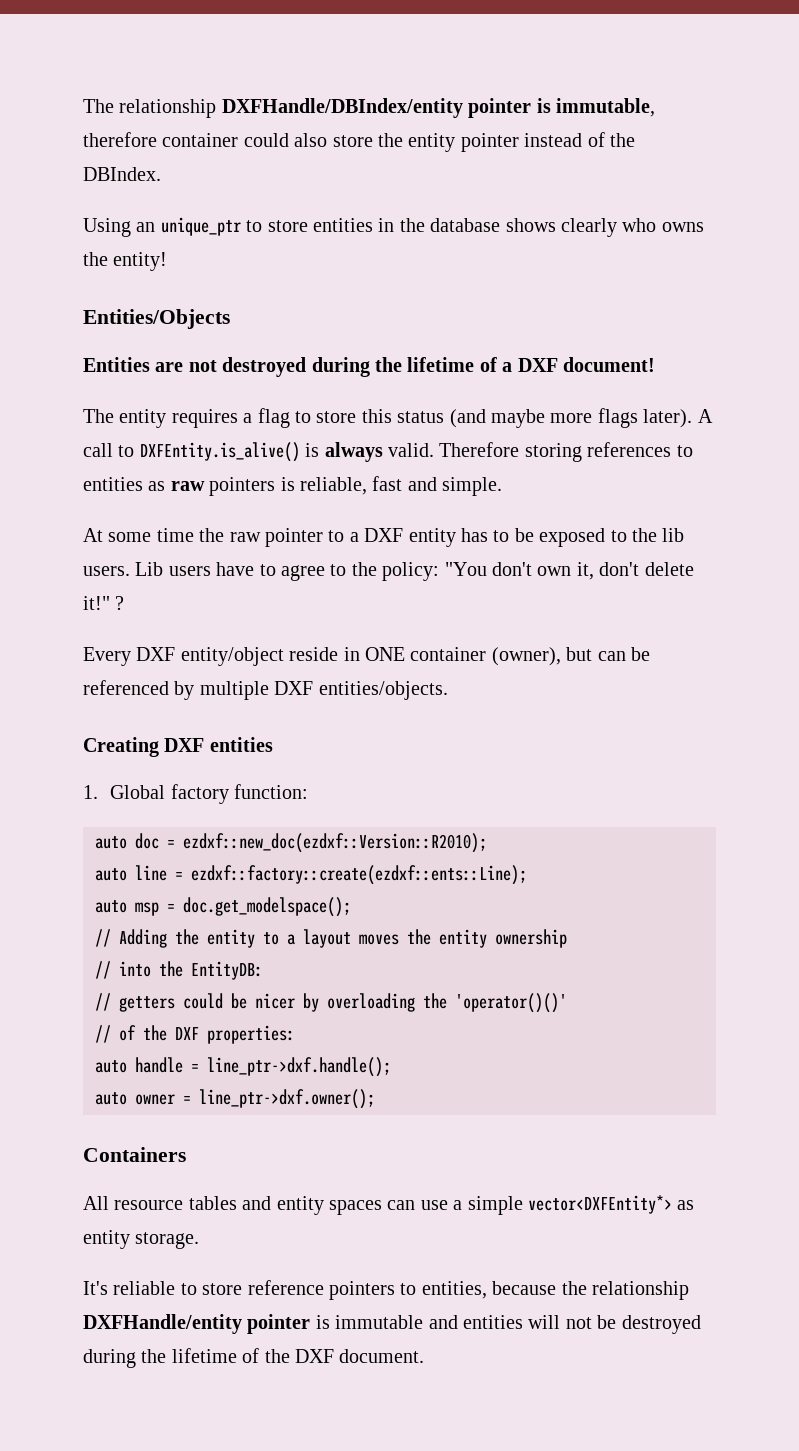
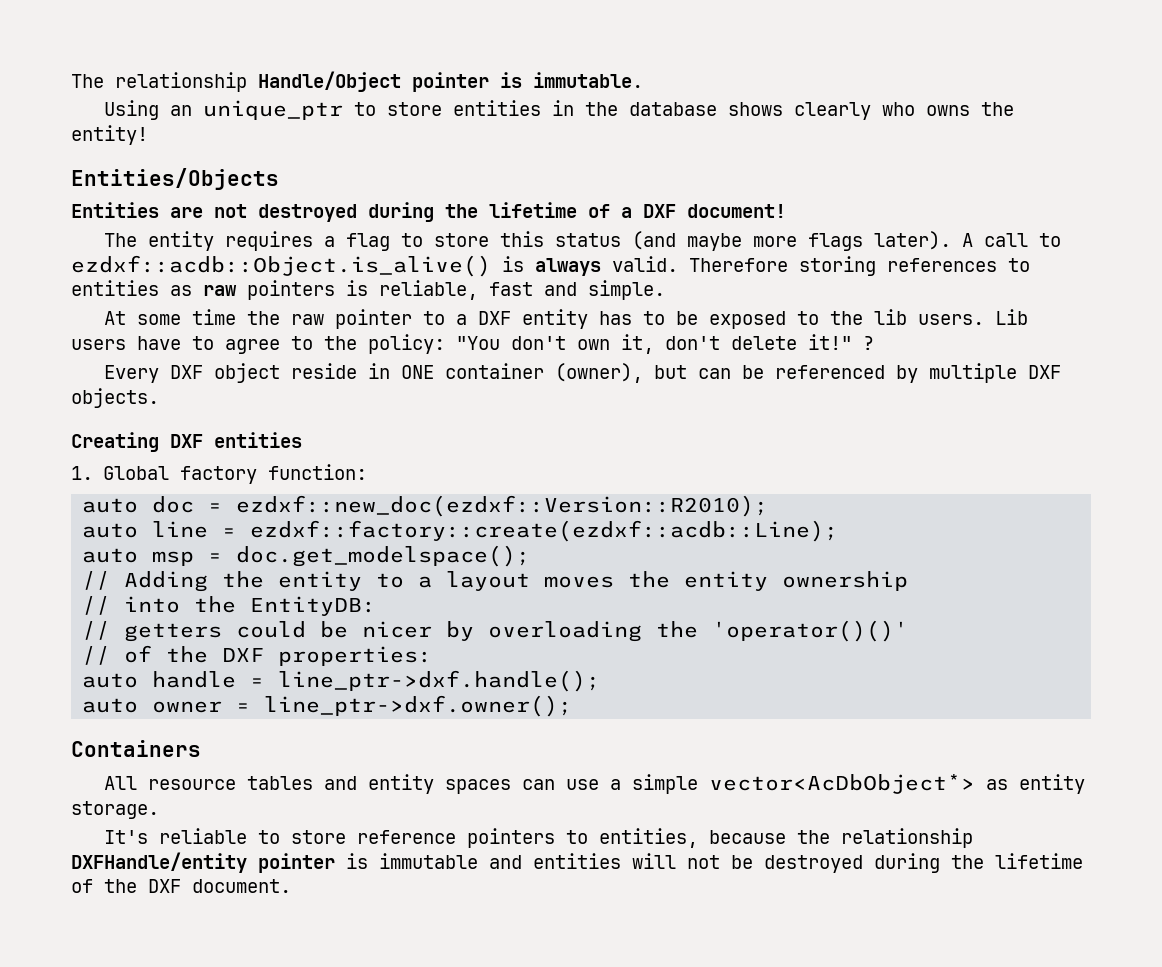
[221,98,655,118] [83,132,635,152] [83,167,161,181] DXFHandle/DBIndex/entity pointer is immutable, therefore container could also store the entity pointer instead of the DBIndex. -> [258,71,643,92] Handle/Object pointer is immutable.
[139,442,300,462] DXFEntity.is_alive() -> [71,255,491,277] ezdxf::acdb::Object.is_alive()
[180,647,284,666] entity/object -> [214,363,281,383] object
[318,681,448,700] entities/objects. -> [71,388,159,408] objects.
[191,865,527,885] ezdxf::factory::create(ezdxf::ents::Line); -> [250,520,839,542] ezdxf::factory::create(ezdxf::acdb::Line);
[527,1195,672,1214] vector<DXFEntity*> -> [709,774,976,794] vector<AcDbObject*>

